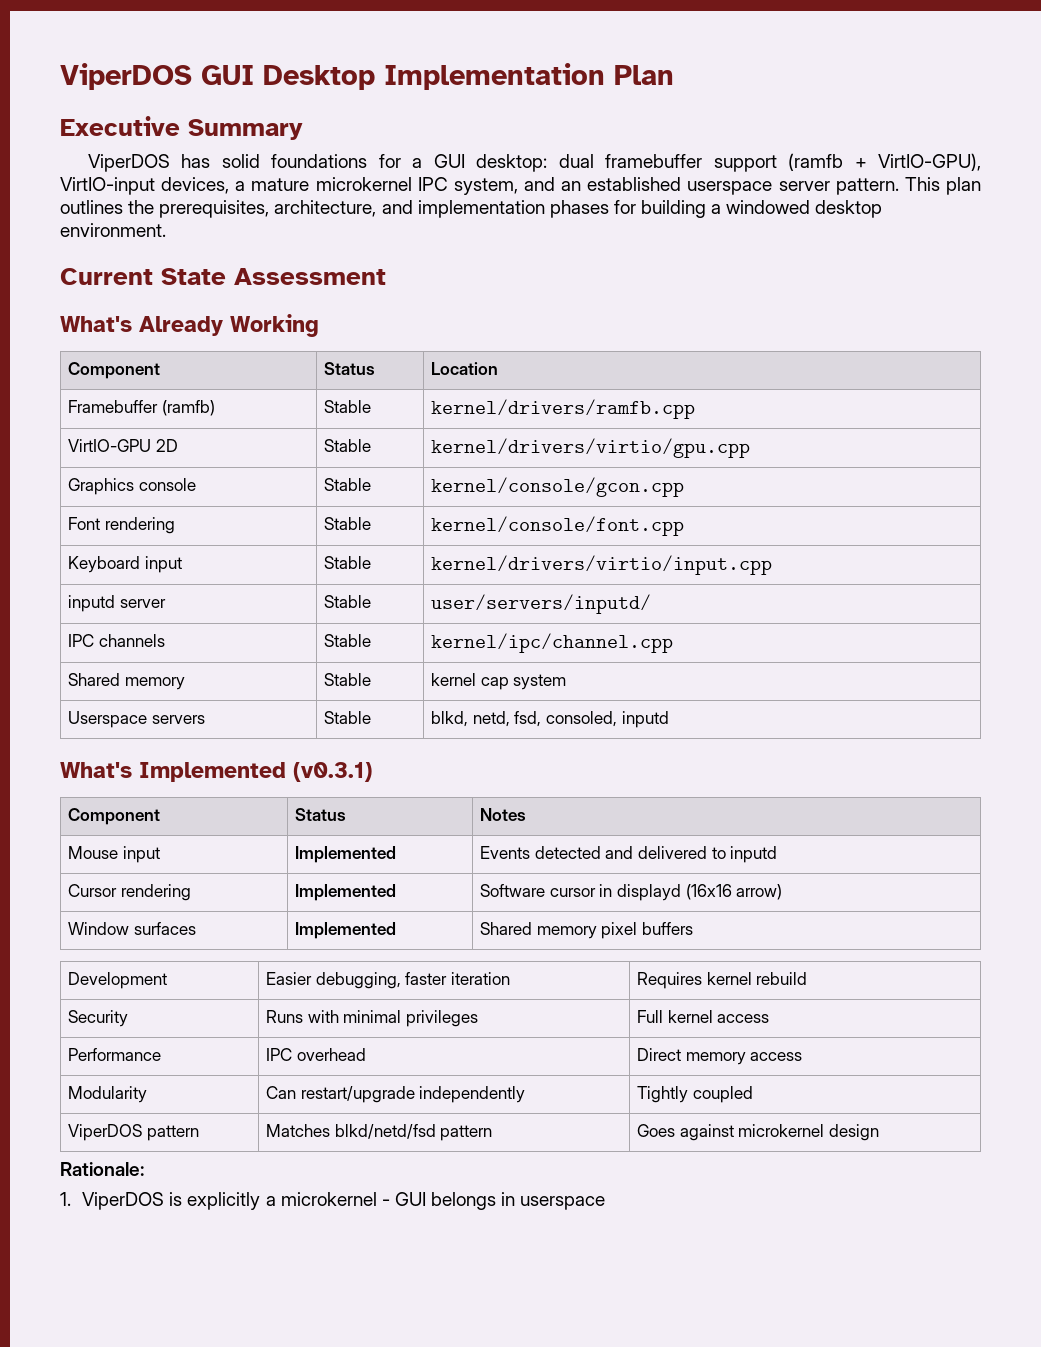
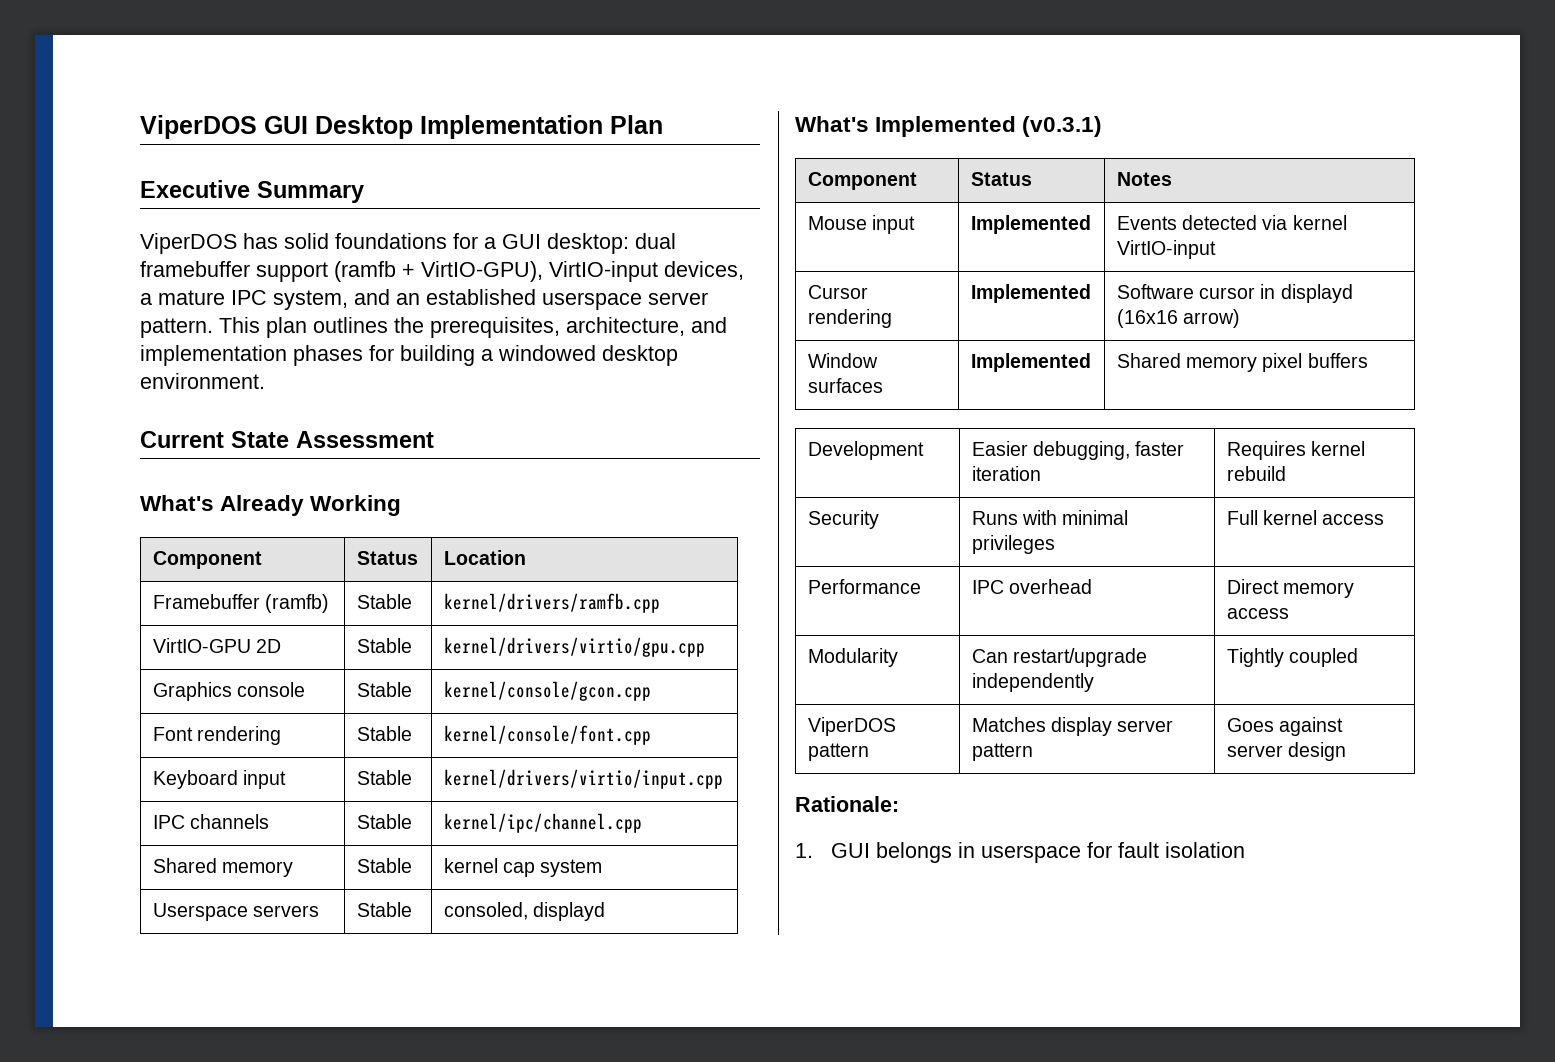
[315,177,412,191] microkernel -> (225, 297) none
[68,595,166,612] [324,595,372,608] [431,594,652,614] // inputd server | Stable | user/servers/inputd/ -> (723, 779) none
[431,711,669,728] blkd, netd, fsd, consoled, inputd -> [443,902,606,921] consoled, displayd
[605,846,778,863] and delivered to inputd -> [1262,215,1347,230] [1116,240,1216,259] via kernel VirtIO-input
[334,1124,436,1139] blkd/netd/fsd -> [1051,717,1174,736] display server
[738,1124,825,1137] microkernel -> [1226,745,1283,757] server
[82,1192,390,1210] ViperDOS is explicitly a microkernel - -> (813, 850) none
(606, 1203) none -> [1086,842,1245,858] for fault isolation

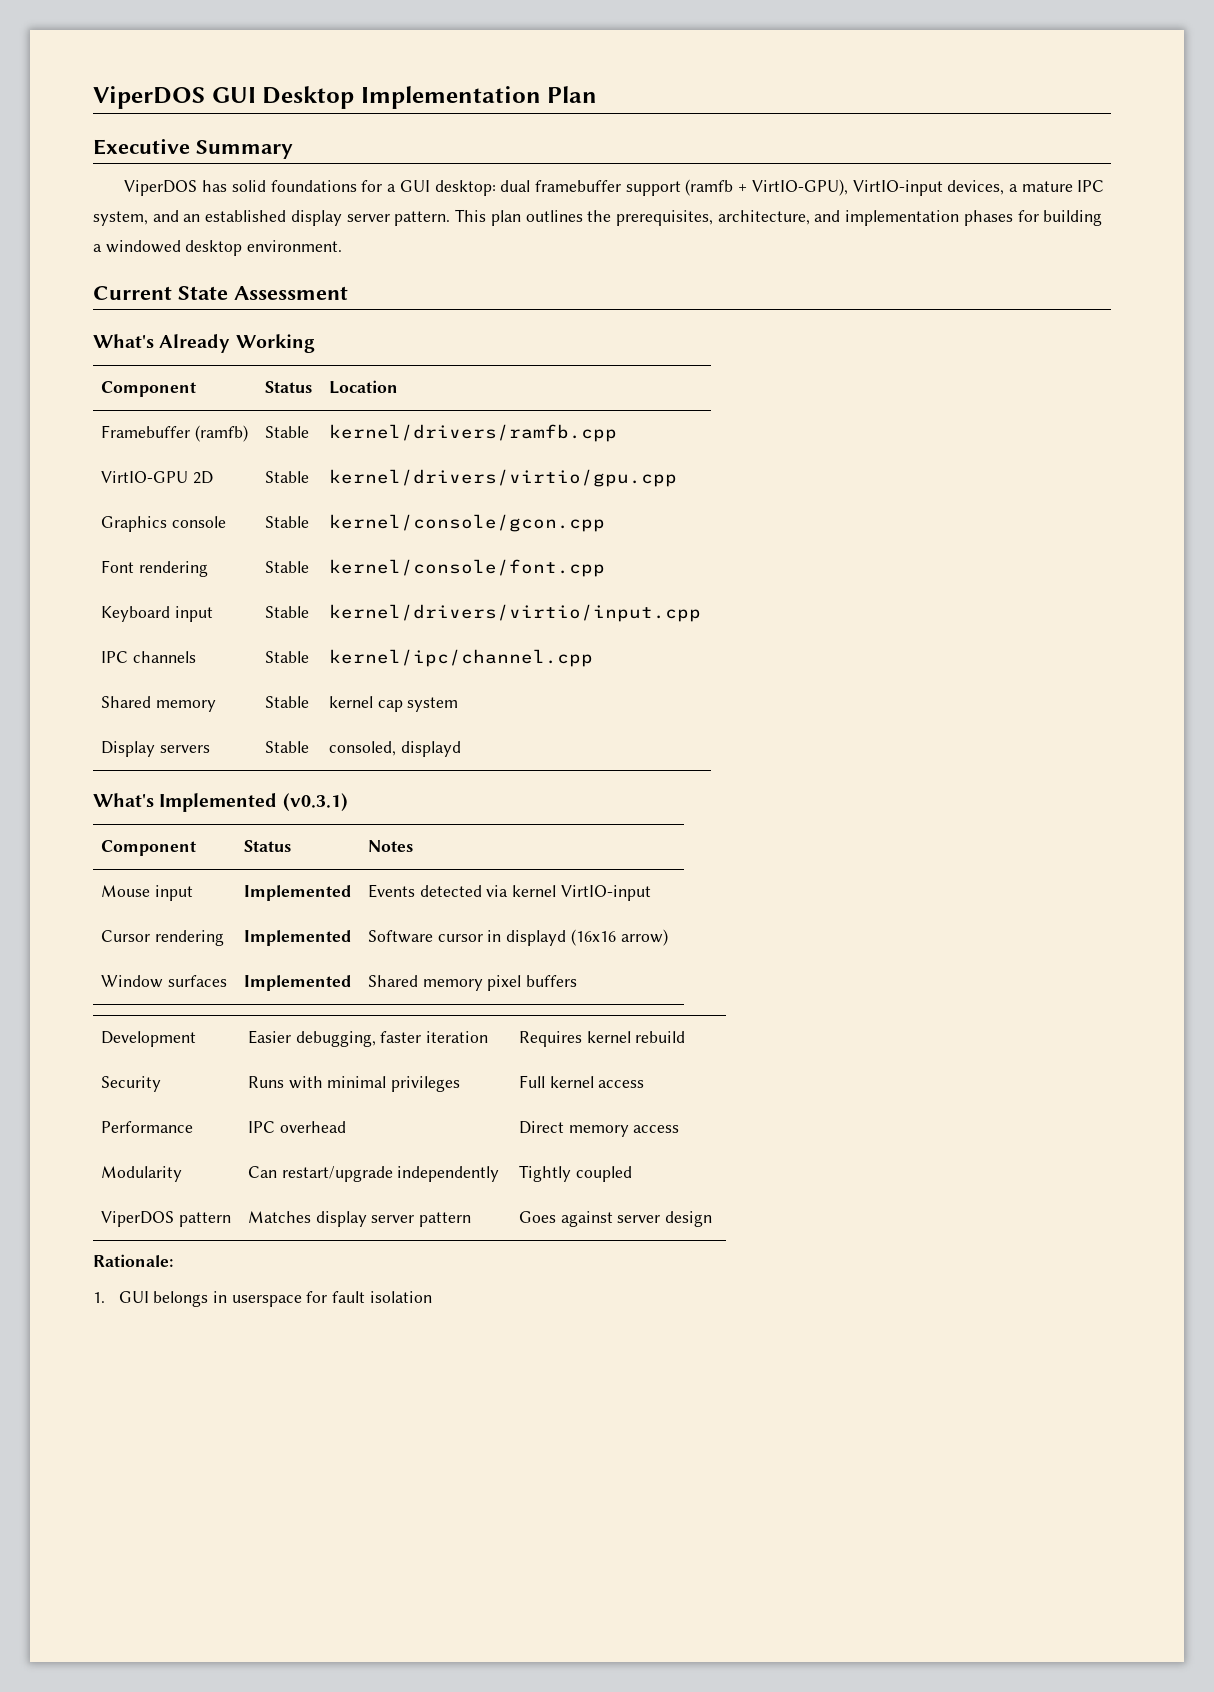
[542,292,642,310] userspace -> [290,210,342,226] display
[152,903,248,921] Userspace -> [100,741,155,757] Display

